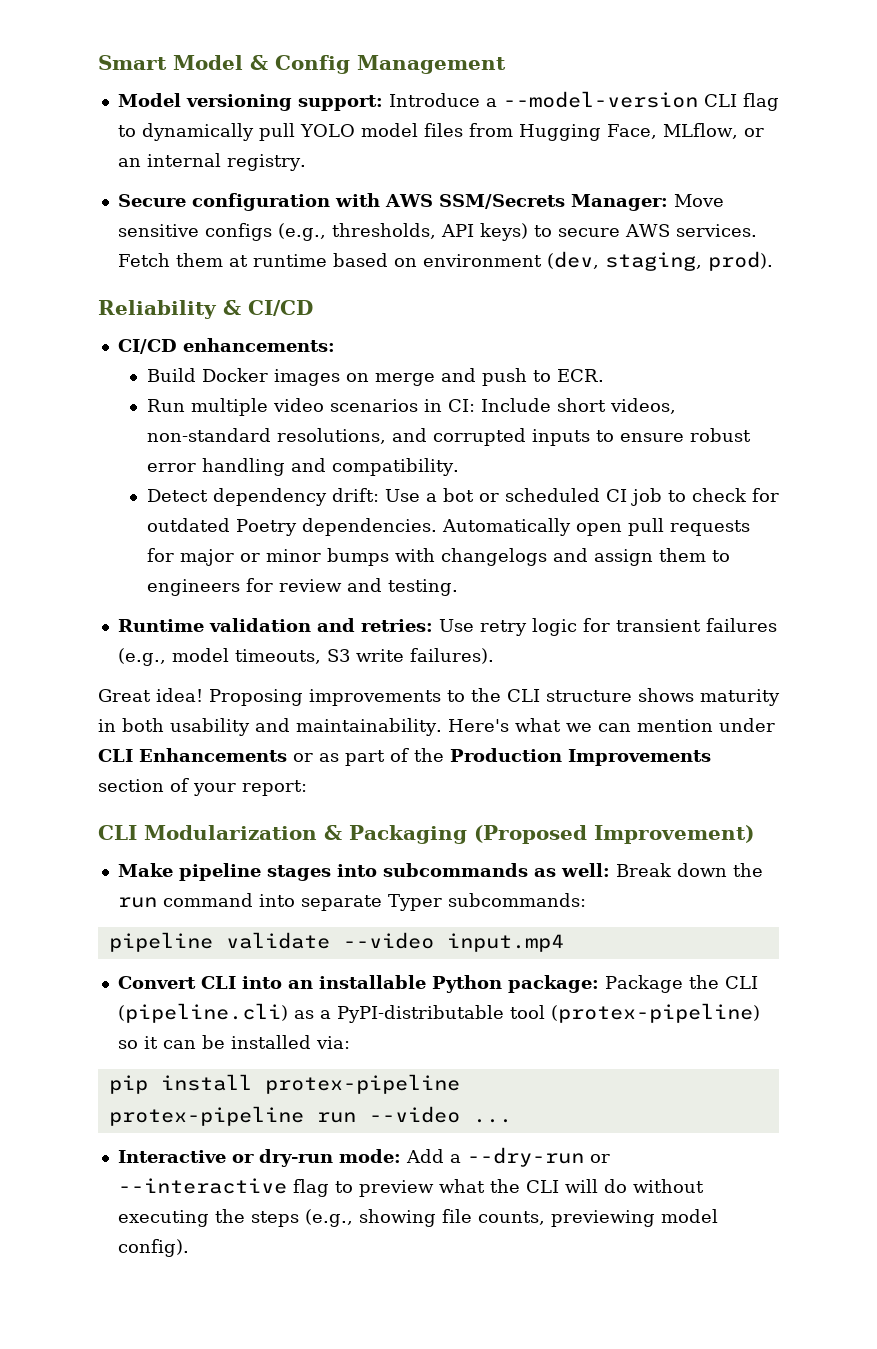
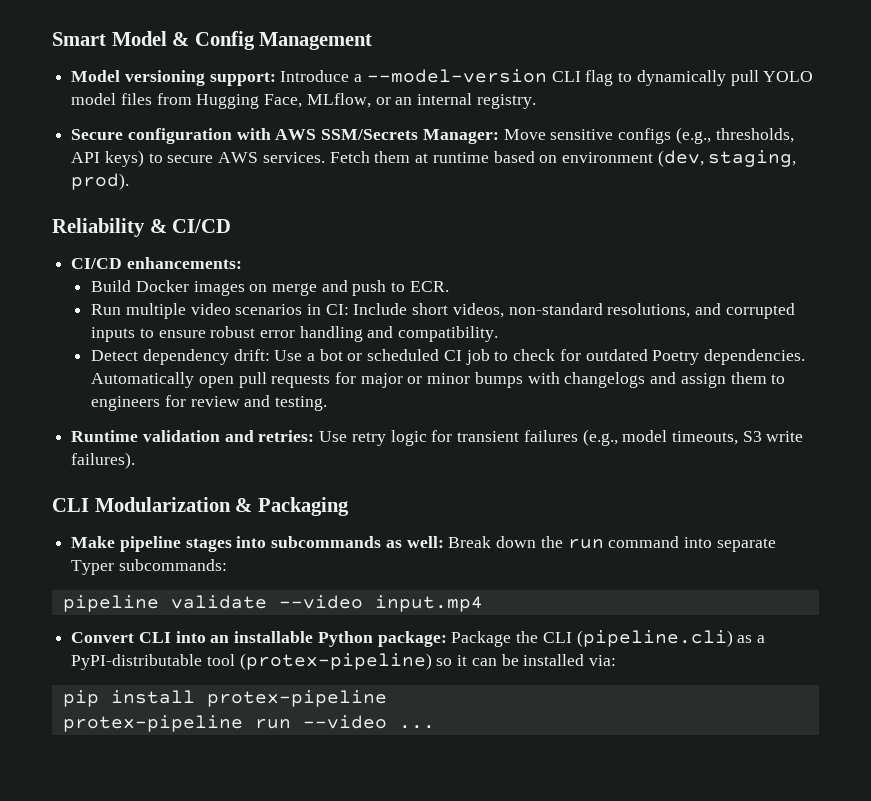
[98,688,780,706] [98,718,775,736] [98,748,711,766] [98,778,307,796] // Great idea! Proposing improvements to the CLI structure shows maturity in both usability and maintainability. Here's what we can mention under CLI Enhancements or as part of the Production Improvements section of your report: -> (136, 460) none
[474,825,754,844] (Proposed Improvement) -> (349, 506) none
[117,1147,610,1167] [117,1178,704,1197] [117,1209,718,1227] [117,1239,189,1257] // Interactive or dry-run mode: Add a --dry-run or --interactive flag to preview what the CLI will do without executing the steps (e.g., showing file counts, previewing model config). -> (435, 727) none

